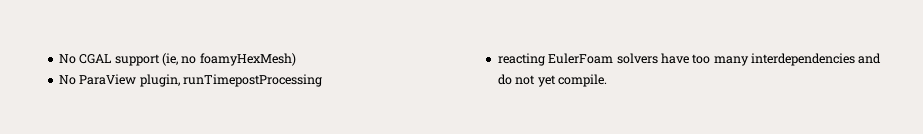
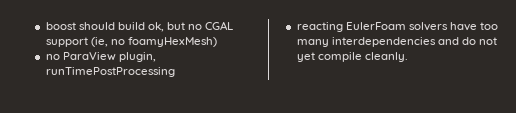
[58,54,76,64] No -> [45,22,203,32] boost should build ok, but no
[58,75,76,85] No -> [45,54,60,60] no
[182,74,322,87] runTimepostProcessing -> [45,67,175,77] runTimePostProcessing
[557,74,607,87] compile. -> [317,52,408,62] compile cleanly.

